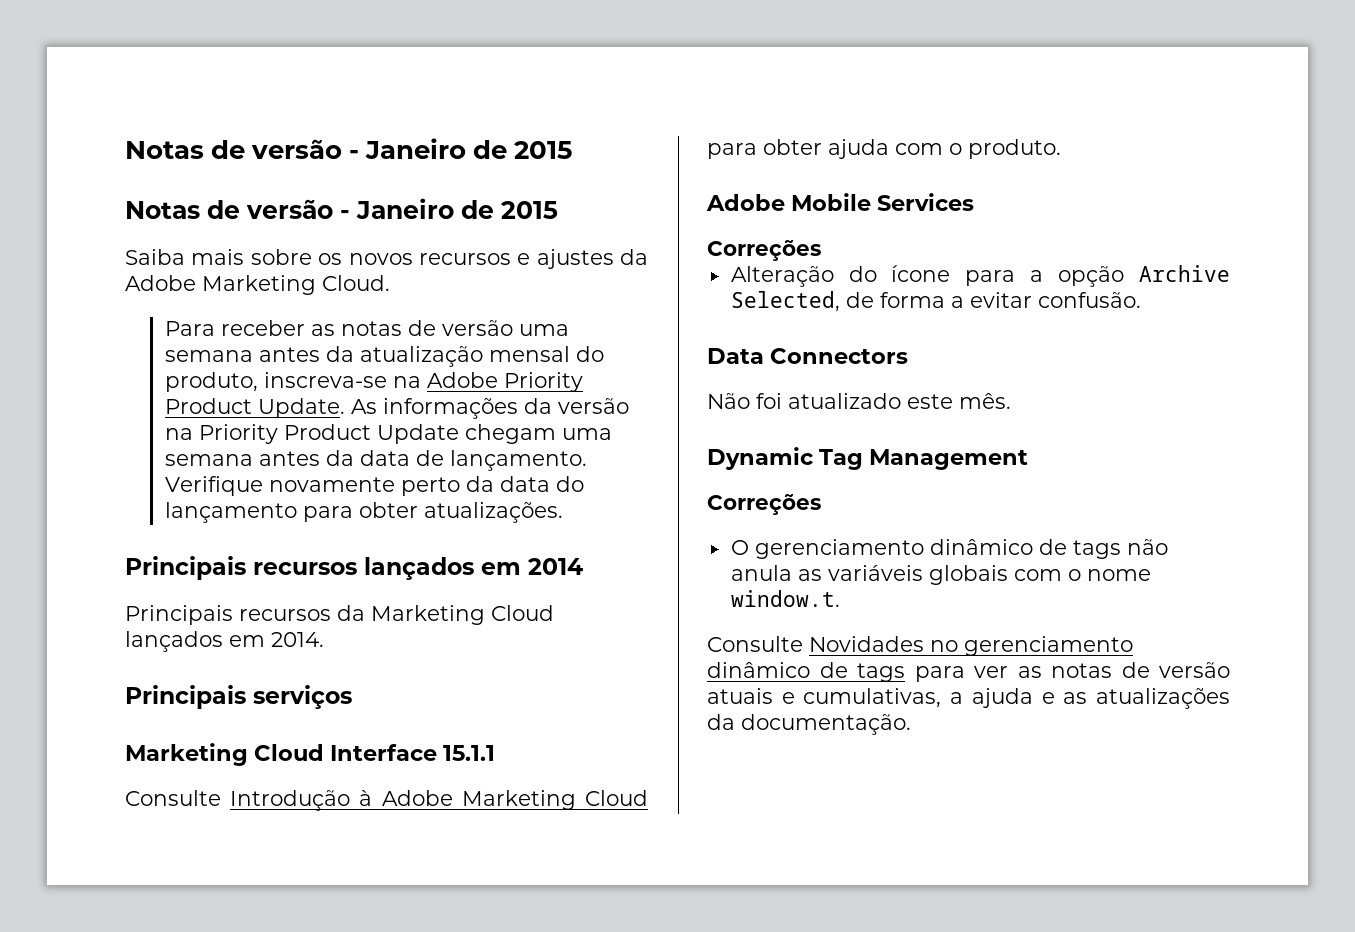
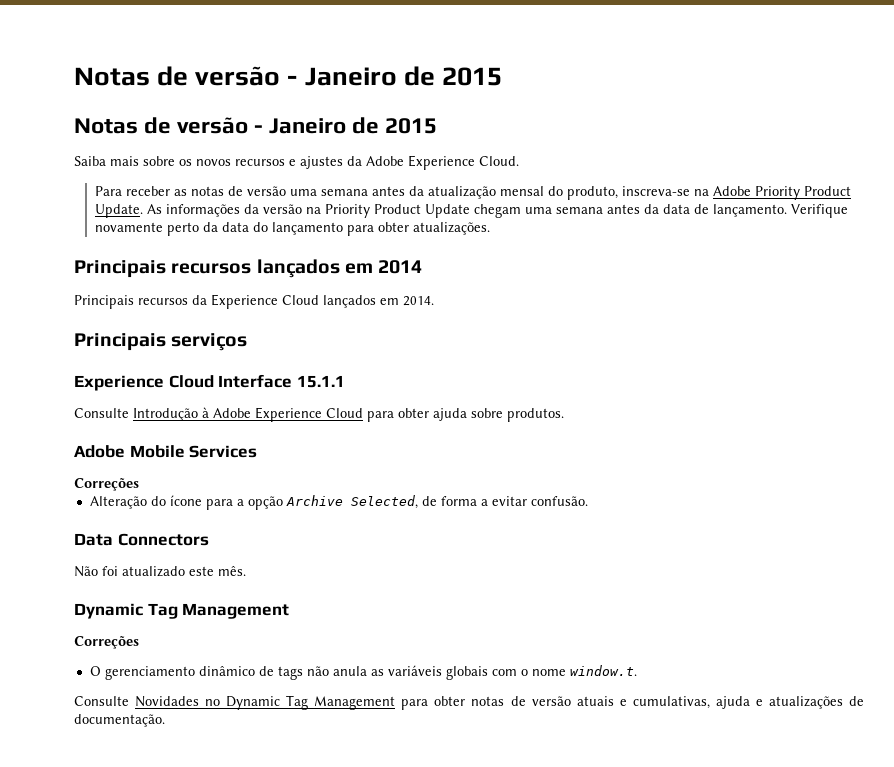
[202,275,316,295] Marketing -> [408,155,475,170] Experience
[371,605,485,625] Marketing -> [211,294,278,309] Experience
[125,743,248,766] Marketing -> [74,375,164,391] Experience
[461,790,576,810] Marketing -> [255,407,322,422] Experience
[895,139,1061,159] com o produto. -> [471,408,564,422] sobre produtos.
[964,636,1133,656] [707,662,1042,682] gerenciamento dinâmico de tags para ver as -> [226,695,466,710] Dynamic Tag Management para obter
[950,692,964,704] a -> (710, 702) none
[1063,688,1230,709] [707,714,735,730] as atualizações da -> [768,696,864,709] atualizações de

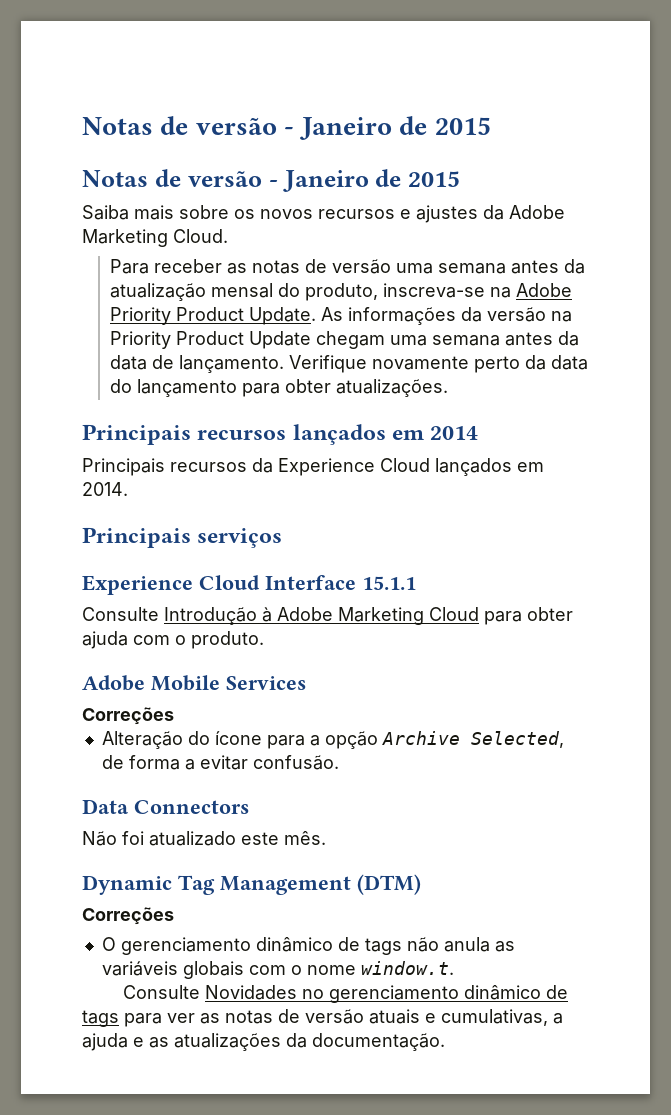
[408,155,475,170] Experience -> [82,229,168,247] Marketing
[255,407,322,422] Experience -> [338,607,424,625] Marketing
[471,408,564,422] sobre produtos. -> [133,631,264,649] com o produto.
(290, 611) none -> [357,874,421,895] (DTM)
[226,695,466,710] Dynamic Tag Management para obter -> [329,985,569,1003] [82,1010,220,1027] gerenciamento dinâmico de tags para ver as
(710, 702) none -> [553,1013,563,1024] a
[768,696,864,709] atualizações de -> [149,1033,307,1051] as atualizações da

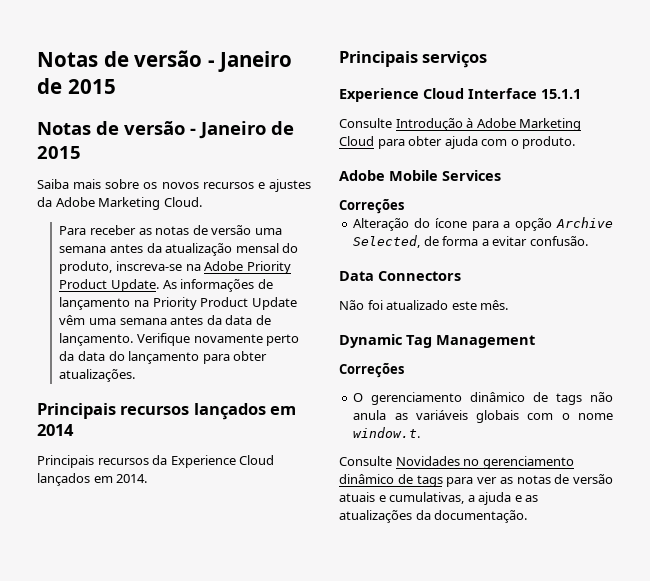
[461,307,547,322] da versão -> [257,279,273,289] [59,297,131,310] de lançamento
[316,331,386,349] chegam -> [59,315,86,325] vêm
[357,874,421,895] (DTM) -> (535, 341) none

